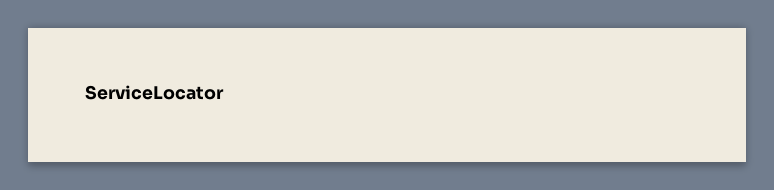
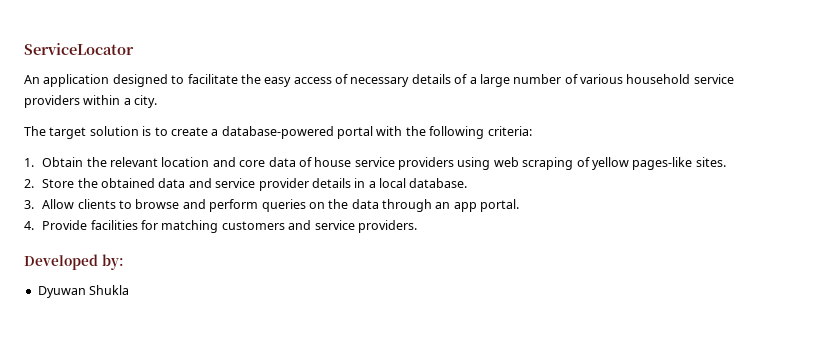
(224, 92) none -> [24,74,734,87] [24,95,158,108] [24,126,532,139] [24,157,726,170] [24,178,468,191] [24,199,520,212] [24,220,417,233] [24,254,124,270] [37,285,130,298] // An application designed to facilitate the easy access of necessary details of a large number of various household service providers within a city. // The target solution is to create a database-powered portal with the following criteria: // 1. Obtain the relevant location and core data of house service providers using web scraping of yellow pages-like sites. // 2. Store the obtained data and service provider details in a local database. // 3. Allow clients to browse and perform queries on the data through an app portal. // 4. Provide facilities for matching customers and service providers. // Developed by: // Dyuwan Shukla

